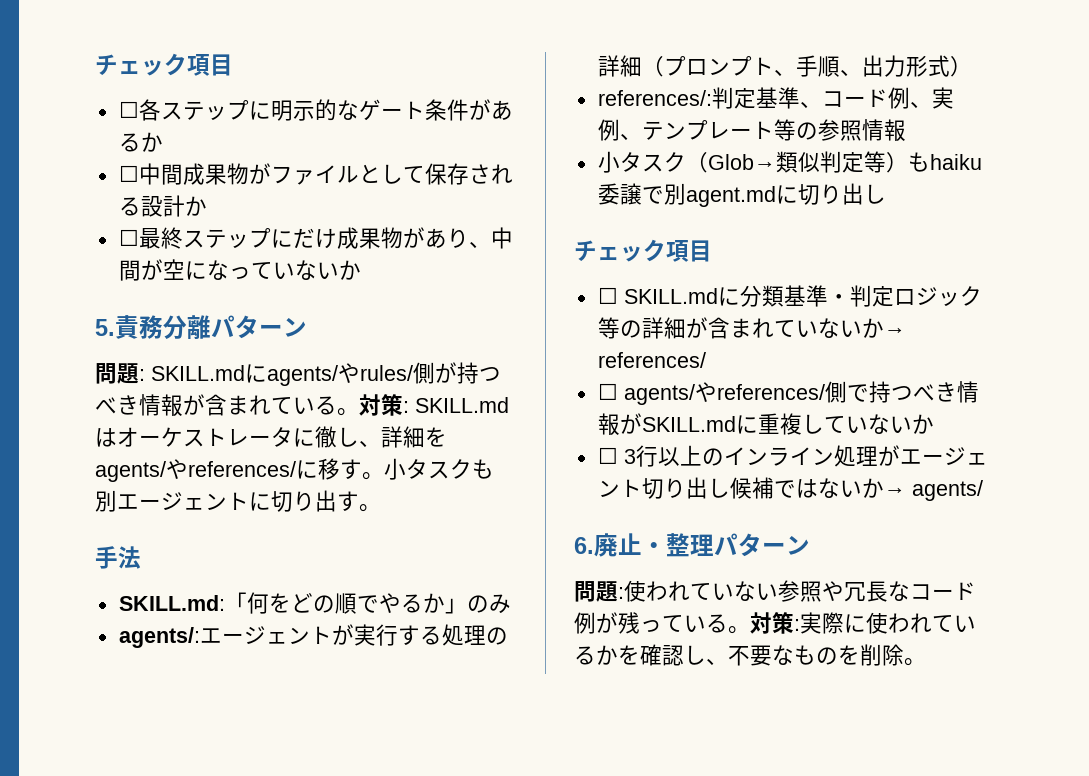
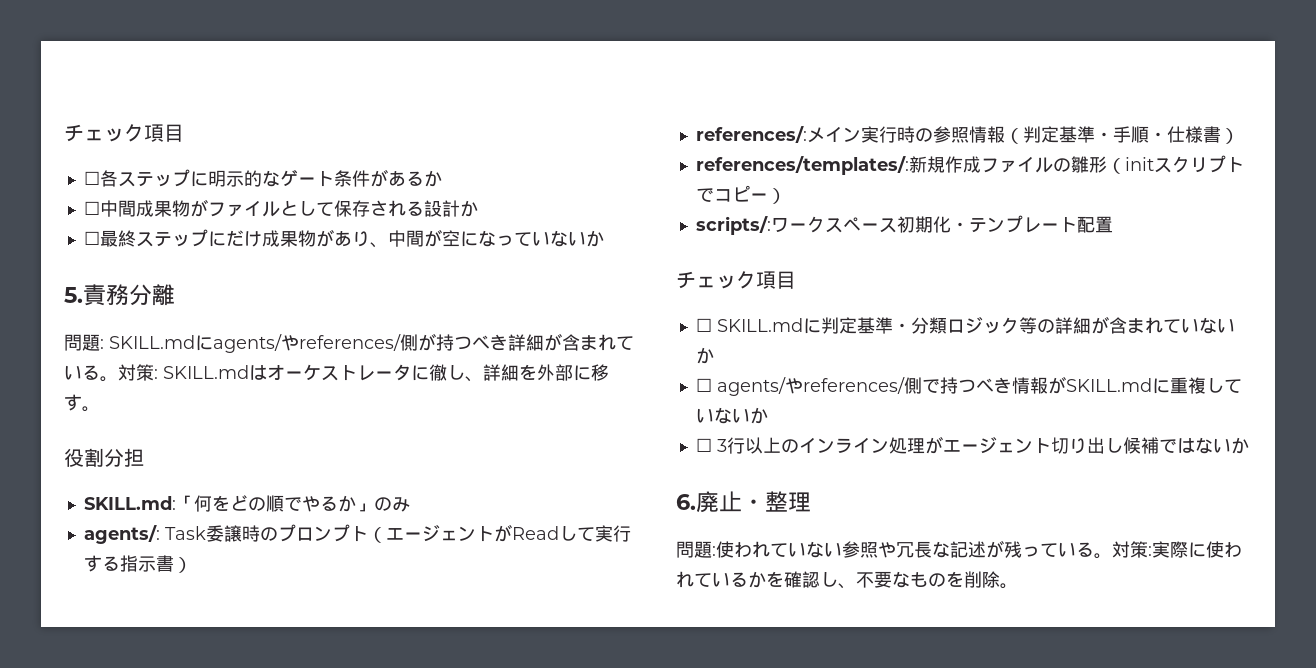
[211,315,307,339] パターン -> (175, 295) none
[360,365,413,381] rules/ -> [299,334,401,351] references/
[139,394,183,417] 情報 -> [508,334,544,351] 詳細
[95,459,296,482] agents/やreferences/ -> [537,364,573,381] 外部
[384,458,494,480] [95,490,381,512] [95,546,141,569] 小タスクも別エージェントに切り出す。 // 手法 -> [64,448,144,467] // 役割分担
[199,624,508,646] [597,55,972,77] [597,87,954,109] [597,119,906,142] [597,151,982,173] [597,183,886,207] エージェントが実行する処理の詳細（プロンプト、手順、出力形式） // references/:判定基準、コード例、実例、テンプレート等の参照情報 // 小タスク（Glob→類似判定等）もhaiku委譲で別agent.mdに切り出し -> [164,524,631,543] [83,555,192,573] [695,126,1239,144] [695,155,1244,175] [695,185,786,204] [695,215,1113,235] Task委譲時のプロンプト（エージェントがReadして実行する指示書） // references/:メイン実行時の参照情報（判定基準・手順・仕様書） // references/templates/:新規作成ファイルの雛形（initスクリプトでコピー） // scripts/:ワークスペース初期化・テンプレート配置
[739,285,894,307] 分類基準・判定 -> [820,317,947,334] 判定基準・分類
[883,327,906,336] [597,352,706,368] → references/ -> (714, 355) none
[883,480,983,501] → agents/ -> (1249, 445) none
[714,533,810,557] パターン -> (811, 502) none
[910,582,976,601] [574,612,596,634] コード例 -> [950,541,986,558] 記述

